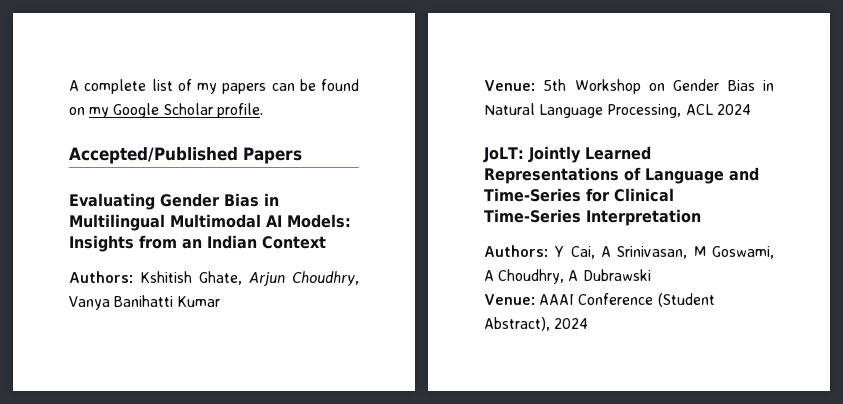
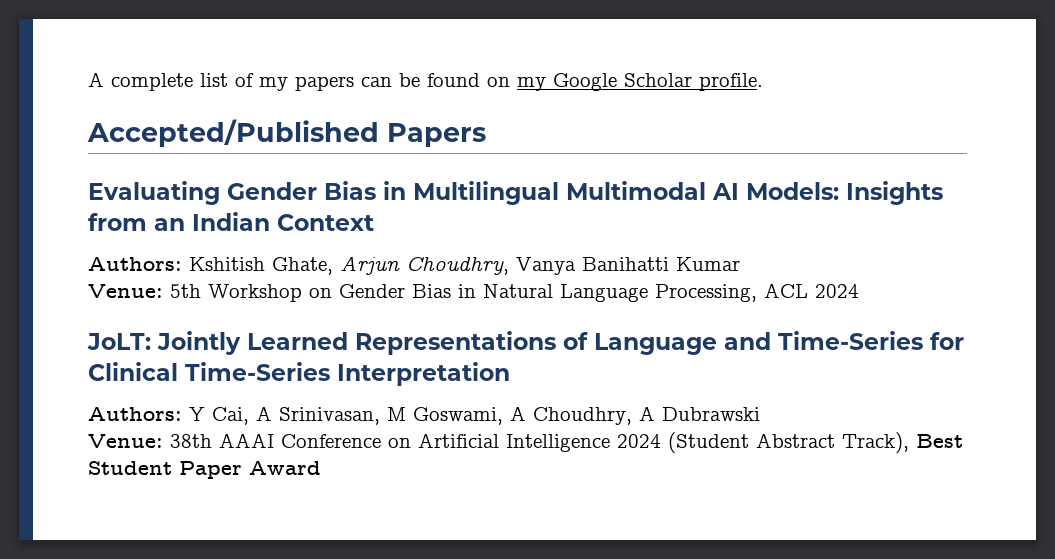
(535, 299) none -> [170,434,212,448] 38th
[657,293,715,307] [484,317,589,331] (Student Abstract), 2024 -> [388,432,963,454] [88,461,321,479] on Artificial Intelligence 2024 (Student Abstract Track), Best Student Paper Award

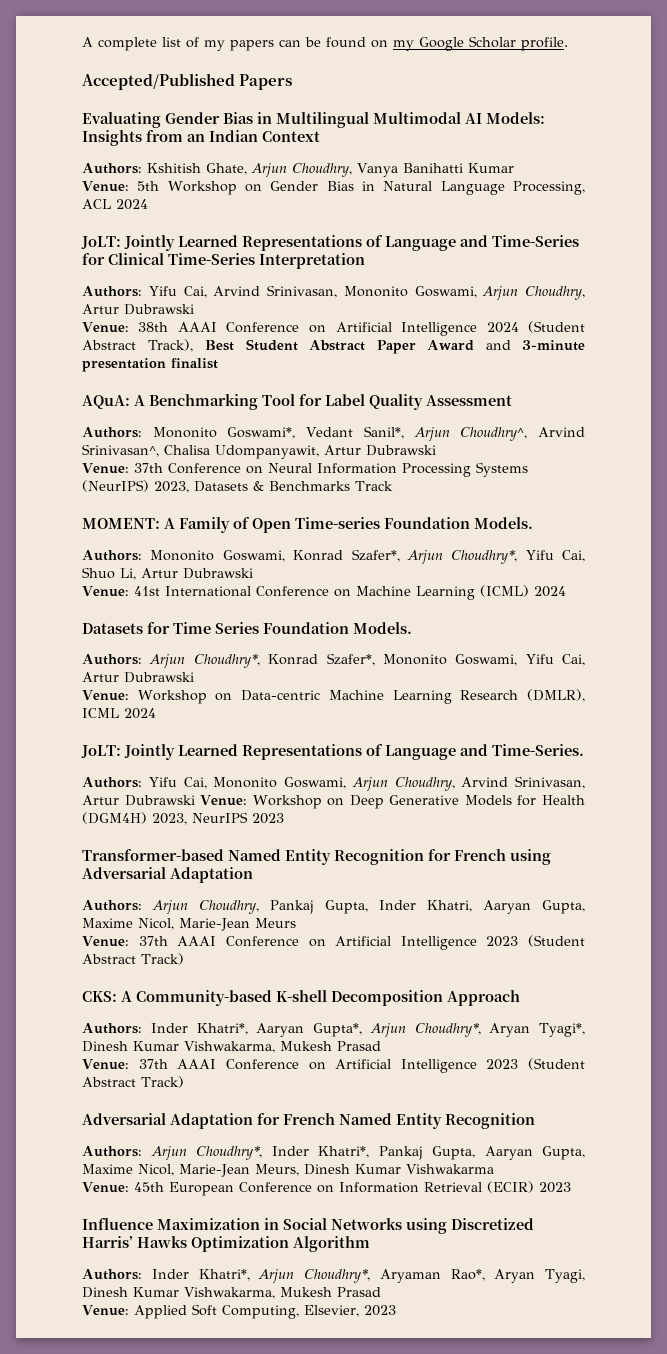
[189,406,655,425] Y Cai, A Srinivasan, M Goswami, A Choudhry, A -> [148,285,585,300] [82,304,119,314] Yifu Cai, Arvind Srinivasan, Mononito Goswami, Arjun Choudhry, Artur
(172, 468) none -> [309,340,365,351] Abstract
(321, 468) none -> [485,340,585,351] [82,358,218,372] [82,394,512,410] [82,426,585,441] [82,444,436,459] [82,462,528,477] [82,480,393,493] [82,517,533,533] [82,549,585,564] [82,567,253,580] [82,585,566,600] [82,622,412,634] [82,653,585,668] [82,672,194,683] [82,689,585,704] [82,708,156,719] [81,744,584,760] [82,776,585,791] [82,795,585,809] [82,812,284,825] [82,849,551,865] [82,867,253,883] [82,900,585,914] [82,918,296,931] [82,935,585,950] [82,953,184,965] [82,990,520,1006] [82,1023,586,1037] [82,1041,381,1053] [82,1058,585,1073] [82,1076,184,1088] [82,1113,535,1129] [82,1146,585,1160] [82,1164,494,1177] [82,1181,571,1196] [82,1218,534,1234] [82,1236,370,1252] [82,1269,586,1283] [82,1287,381,1299] [82,1304,396,1319] and 3-minute presentation finalist // AQuA: A Benchmarking Tool for Label Quality Assessment // Authors: Mononito Goswami*, Vedant Sanil*, Arjun Choudhry^, Arvind Srinivasan^, Chalisa Udompanyawit, Artur Dubrawski // Venue: 37th Conference on Neural Information Processing Systems (NeurIPS) 2023, Datasets & Benchmarks Track // MOMENT: A Family of Open Time-series Foundation Models. // Authors: Mononito Goswami, Konrad Szafer*, Arjun Choudhry*, Yifu Cai, Shuo Li, Artur Dubrawski // Venue: 41st International Conference on Machine Learning (ICML) 2024 // Datasets for Time Series Foundation Models. // Authors: Arjun Choudhry*, Konrad Szafer*, Mononito Goswami, Yifu Cai, Artur Dubrawski // Venue: Workshop on Data-centric Machine Learning Research (DMLR), ICML 2024 // JoLT: Jointly Learned Representations of Language and Time-Series. // Authors: Yifu Cai, Mononito Goswami, Arjun Choudhry, Arvind Srinivasan, Artur Dubrawski Venue: Workshop on Deep Generative Models for Health (DGM4H) 2023, NeurIPS 2023 // Transformer-based Named Entity Recognition for French using Adversarial Adaptation // Authors: Arjun Choudhry, Pankaj Gupta, Inder Khatri, Aaryan Gupta, Maxime Nicol, Marie-Jean Meurs // Venue: 37th AAAI Conference on Artificial Intelligence 2023 (Student Abstract Track) // CKS: A Community-based K-shell Decomposition Approach // Authors: Inder Khatri*, Aaryan Gupta*, Arjun Choudhry*, Aryan Tyagi*, Dinesh Kumar Vishwakarma, Mukesh Prasad // Venue: 37th AAAI Conference on Artificial Intelligence 2023 (Student Abstract Track) // Adversarial Adaptation for French Named Entity Recognition // Authors: Arjun Choudhry*, Inder Khatri*, Pankaj Gupta, Aaryan Gupta, Maxime Nicol, Marie-Jean Meurs, Dinesh Kumar Vishwakarma // Venue: 45th European Conference on Information Retrieval (ECIR) 2023 // Influence Maximization in Social Networks using Discretized Harris’ Hawks Optimization Algorithm // Authors: Inder Khatri*, Arjun Choudhry*, Aryaman Rao*, Aryan Tyagi, Dinesh Kumar Vishwakarma, Mukesh Prasad // Venue: Applied Soft Computing, Elsevier, 2023

